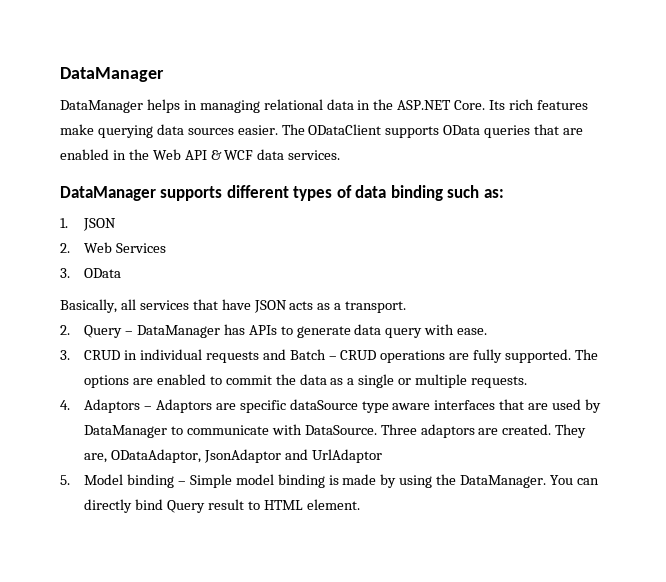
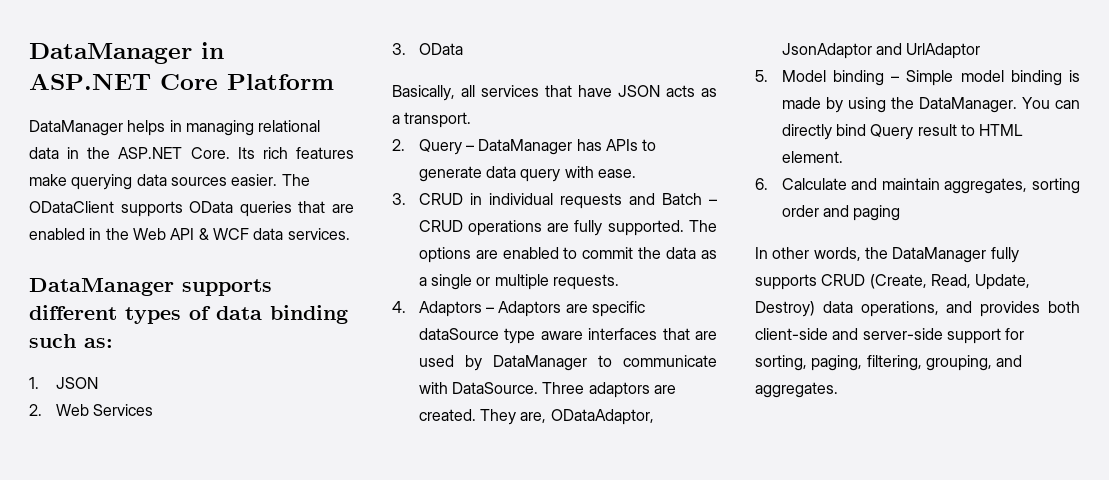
[60,67,164,82] DataManager -> [29,42,224,64] [29,73,334,90] DataManager in ASP.NET Core Platform
(360, 504) none -> [755,178,1080,194] [781,205,901,221] [755,247,1019,263] [755,274,1031,290] [755,301,1080,317] [755,328,1025,344] [755,355,1023,371] [755,382,838,398] // 6. Calculate and maintain aggregates, sorting order and paging // In other words, the DataManager fully supports CRUD (Create, Read, Update, Destroy) data operations, and provides both client-side and server-side support for sorting, paging, filtering, grouping, and aggregates.

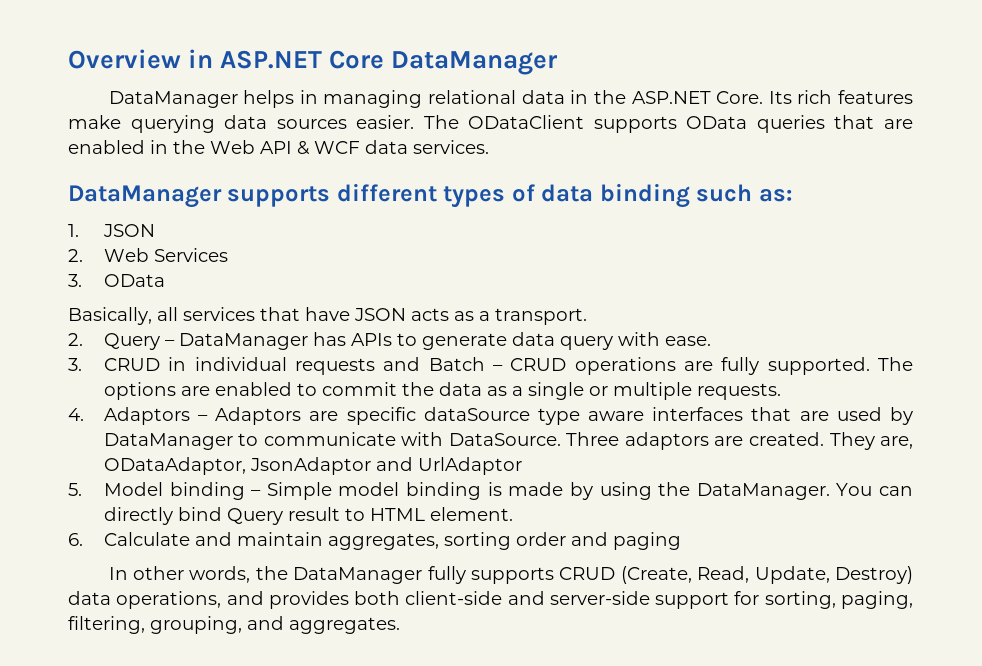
[29,43,192,64] DataManager -> [68,49,181,69] Overview
[227,74,334,90] Platform -> [391,51,559,75] DataManager

